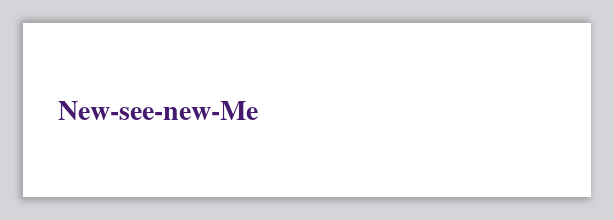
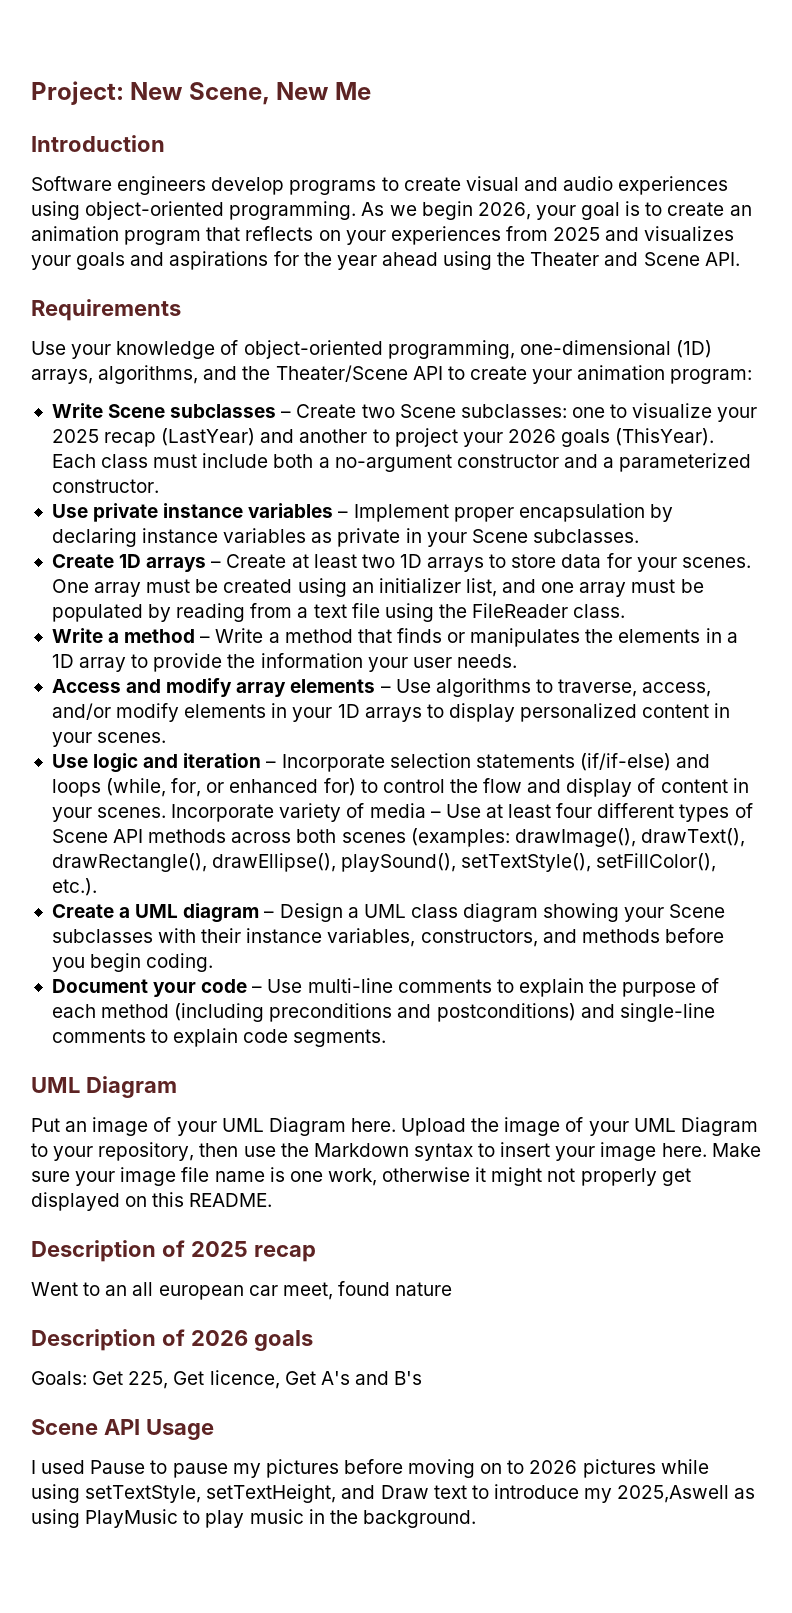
[58,101,258,120] New-see-new-Me -> [31,81,371,105] [31,135,165,152] [31,176,729,195] [31,201,752,220] [31,226,735,245] [31,251,740,270] [31,299,181,321] [31,340,712,359] [31,365,753,384] [51,403,758,422] [51,428,715,447] [51,453,752,472] [51,479,159,493] [51,503,673,522] [51,528,639,547] [51,553,751,572] [51,578,704,597] [51,603,626,622] [51,628,738,647] [51,653,517,672] [51,678,712,697] [51,703,731,722] [51,732,167,747] [51,753,711,773] [51,778,749,797] [51,803,753,822] [51,828,745,847] [51,853,717,872] [51,878,97,896] [51,903,726,923] [51,928,724,947] [51,953,214,972] [51,978,720,997] [51,1003,715,1022] [51,1028,387,1047] [31,1076,177,1098] [31,1117,758,1136] [31,1142,761,1161] [31,1167,691,1186] [31,1192,273,1211] [31,1240,316,1262] [31,1281,453,1300] [31,1329,313,1351] [31,1370,423,1389] [31,1419,214,1440] [31,1459,709,1478] [31,1484,756,1503] [31,1509,476,1528] Project: New Scene, New Me // Introduction // Software engineers develop programs to create visual and audio experiences using object-oriented programming. As we begin 2026, your goal is to create an animation program that reflects on your experiences from 2025 and visualizes your goals and aspirations for the year ahead using the Theater and Scene API. // Requirements // Use your knowledge of object-oriented programming, one-dimensional (1D) arrays, algorithms, and the Theater/Scene API to create your animation program: // Write Scene subclasses – Create two Scene subclasses: one to visualize your 2025 recap (LastYear) and another to project your 2026 goals (ThisYear). Each class must include both a no-argument constructor and a parameterized constructor. // Use private instance variables – Implement proper encapsulation by declaring instance variables as private in your Scene subclasses. // Create 1D arrays – Create at least two 1D arrays to store data for your scenes. One array must be created using an initializer list, and one array must be populated by reading from a text file using the FileReader class. // Write a method – Write a method that finds or manipulates the elements in a 1D array to provide the information your user needs. // Access and modify array elements – Use algorithms to traverse, access, and/or modify elements in your 1D arrays to display personalized content in your scenes. // Use logic and iteration – Incorporate selection statements (if/if-else) and loops (while, for, or enhanced for) to control the flow and display of content in your scenes. Incorporate variety of media – Use at least four different types of Scene API methods across both scenes (examples: drawImage(), drawText(), drawRectangle(), drawEllipse(), playSound(), setTextStyle(), setFillColor(), etc.). // Create a UML diagram – Design a UML class diagram showing your Scene subclasses with their instance variables, constructors, and methods before you begin coding. // Document your code – Use multi-line comments to explain the purpose of each method (including preconditions and postconditions) and single-line comments to explain code segments. // UML Diagram // Put an image of your UML Diagram here. Upload the image of your UML Diagram to your repository, then use the Markdown syntax to insert your image here. Make sure your image file name is one work, otherwise it might not properly get displayed on this README. // Description of 2025 recap // Went to an all european car meet, found nature // Description of 2026 goals // Goals: Get 225, Get licence, Get A's and B's // Scene API Usage // I used Pause to pause my pictures before moving on to 2026 pictures while using setTextStyle, setTextHeight, and Draw text to introduce my 2025,Aswell as using PlayMusic to play music in the background.

